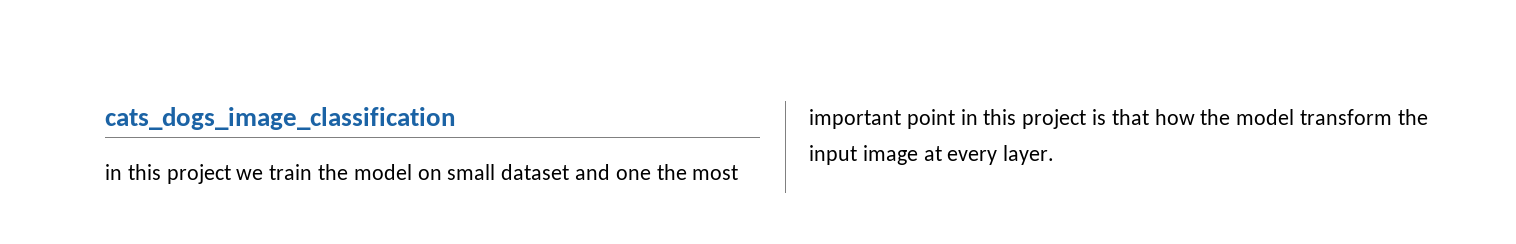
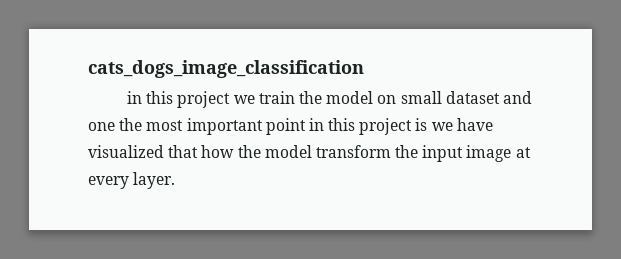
(1107, 117) none -> [431,118,493,131] [88,145,164,158] we have visualized

